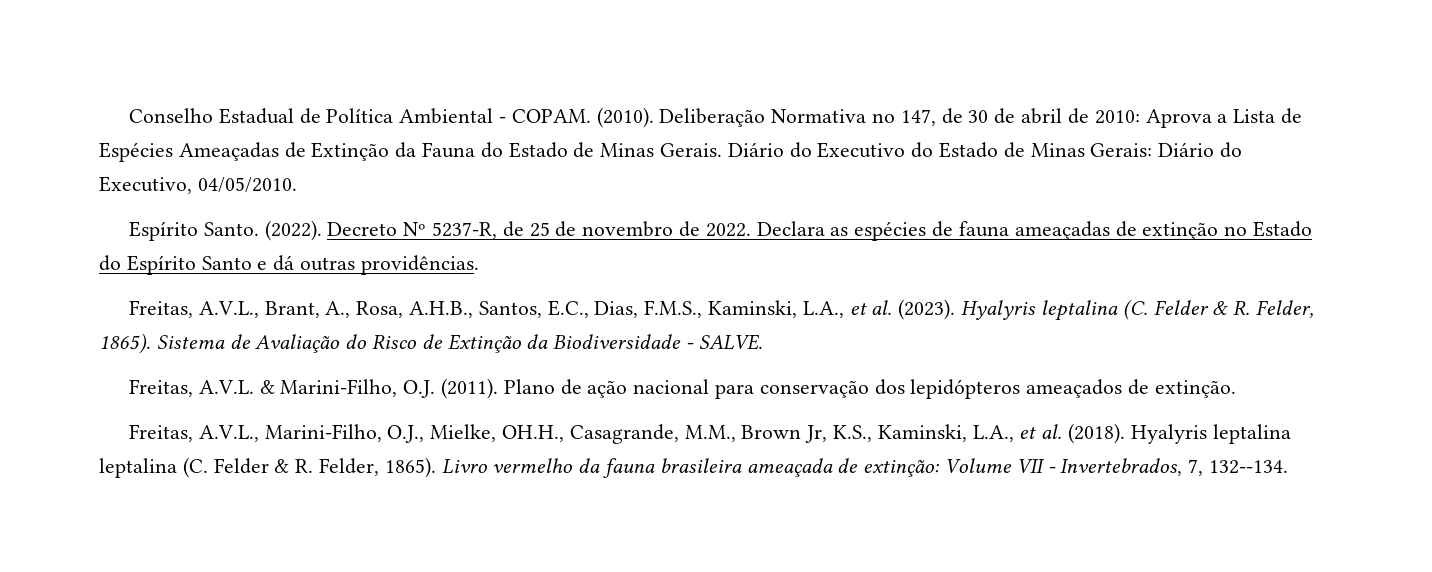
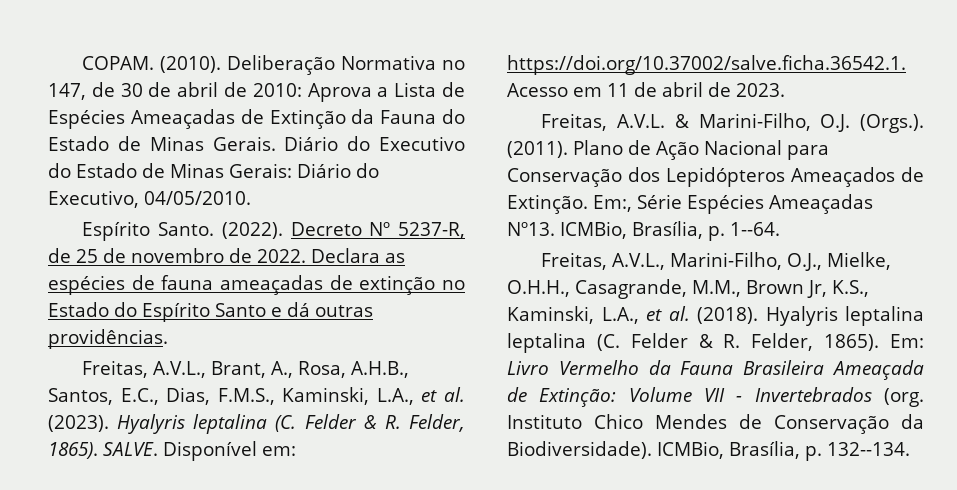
[129,108,507,124] Conselho Estadual de Política Ambiental - -> (82, 63) none
[156,334,763,353] Sistema de Avaliação do Risco de Extinção da Biodiversidade - SALVE. -> [103,441,296,461] [507,55,906,75] [507,82,785,97] SALVE. Disponível em: https://doi.org/10.37002/salve.ficha.36542.1. Acesso em 11 de abril de 2023.
(436, 389) none -> [860,114,924,133] (Orgs.).
[587,379,1236,399] ação nacional para conservação dos lepidópteros ameaçados de extinção. -> [656,140,829,160] [507,167,924,187] [507,194,873,214] [507,221,780,241] Ação Nacional para Conservação dos Lepidópteros Ameaçados de Extinção. Em:, Série Espécies Ameaçadas Nº13. ICMBio, Brasília, p. 1--64.
[502,425,565,442] OH.H., -> [507,280,570,297] O.H.H.,
[441,458,1204,478] Livro vermelho da fauna brasileira ameaçada de extinção: Volume VII - Invertebrados, 7, -> [890,334,924,348] [507,360,924,380] [507,387,924,407] [507,414,924,434] [507,441,822,461] Em: Livro Vermelho da Fauna Brasileira Ameaçada de Extinção: Volume VII - Invertebrados (org. Instituto Chico Mendes de Conservação da Biodiversidade). ICMBio, Brasília, p.

